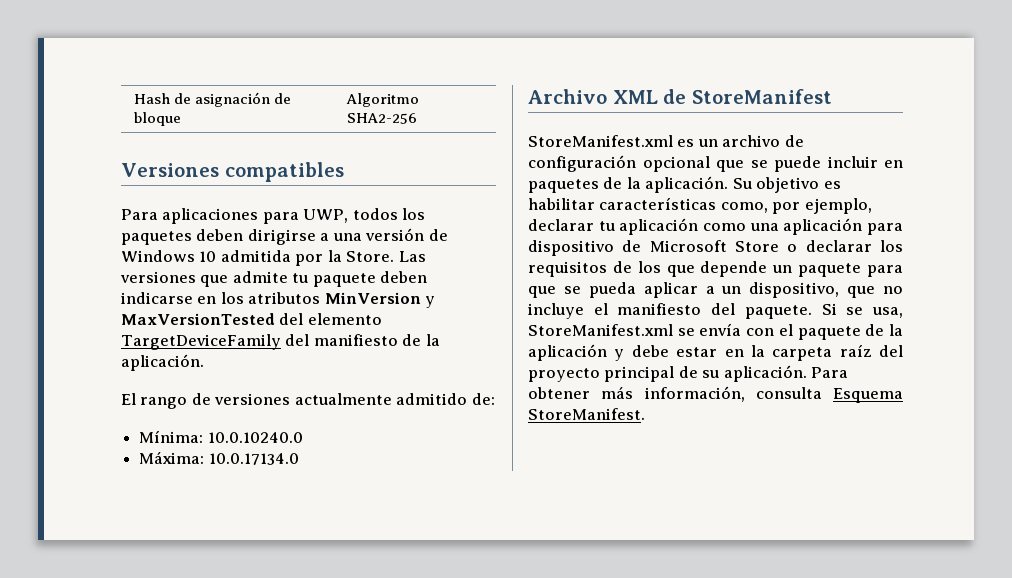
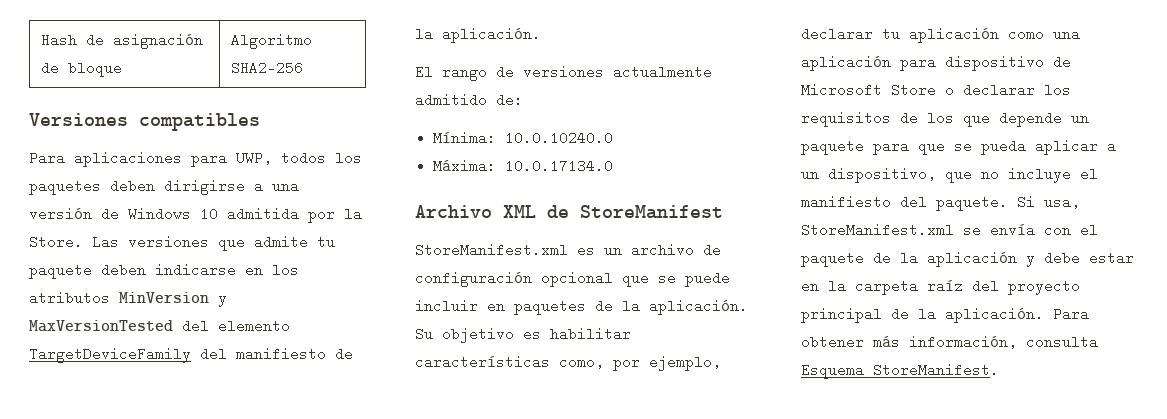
[846,307,864,315] se -> (1035, 202) none
[702,370,720,378] su -> [918,307,936,321] la

